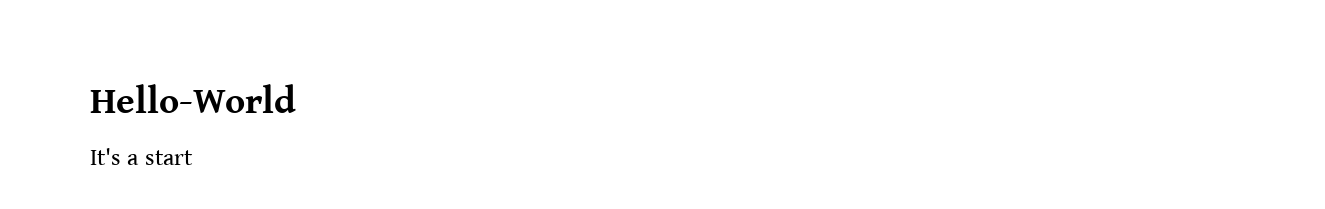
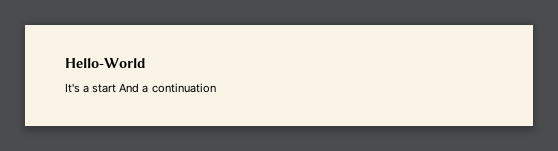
(193, 157) none -> [119,83,216,93] And a continuation

